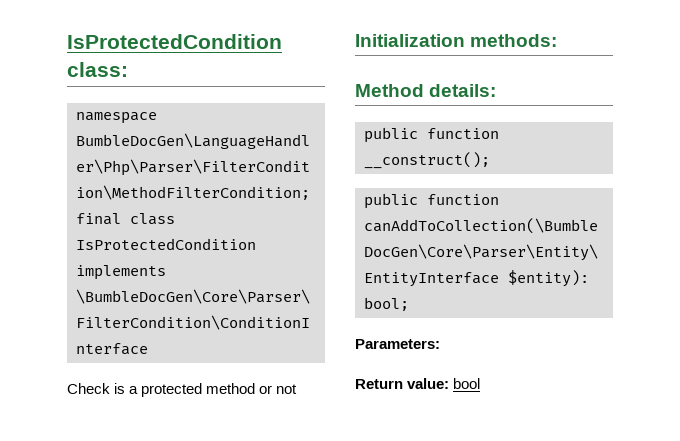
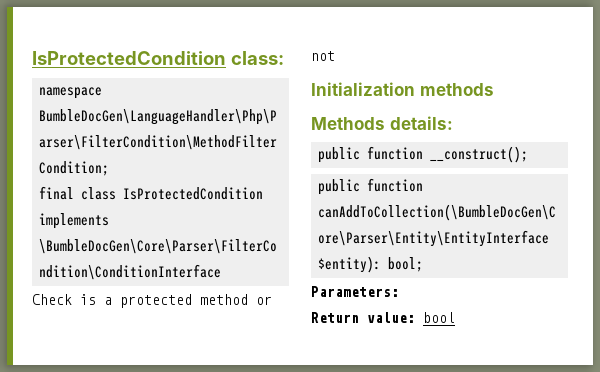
[470,34,558,47] [355,84,424,97] methods: // Method -> [419,83,494,96] [311,117,385,130] methods // Methods

